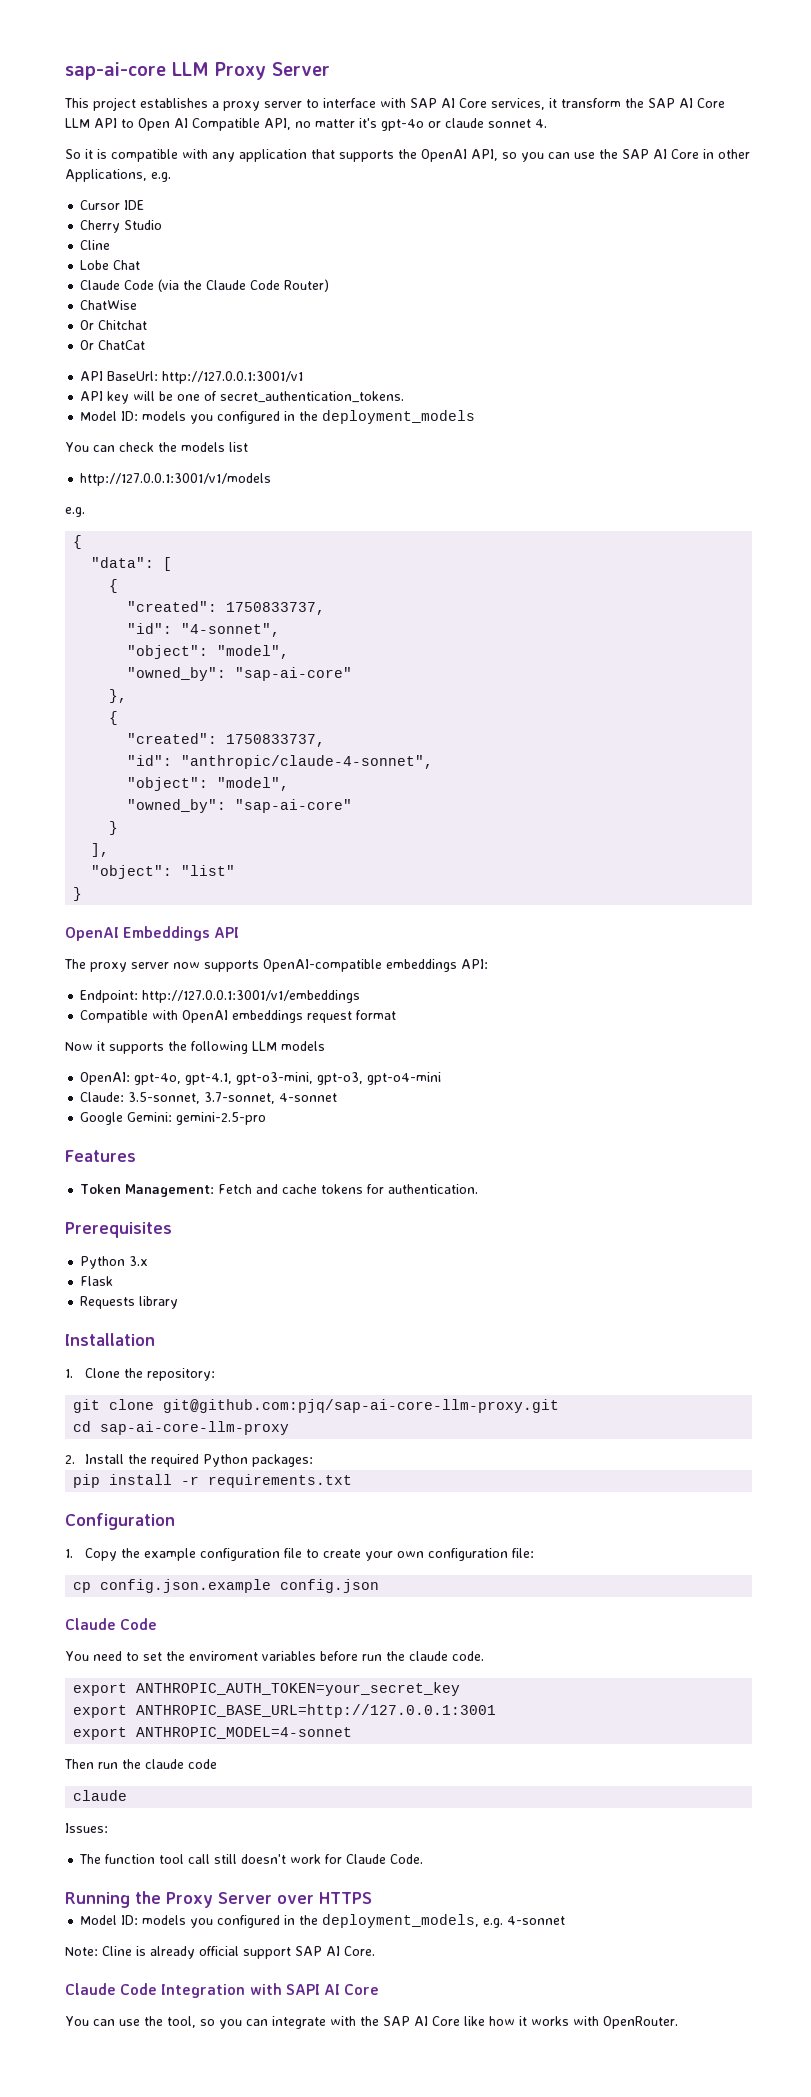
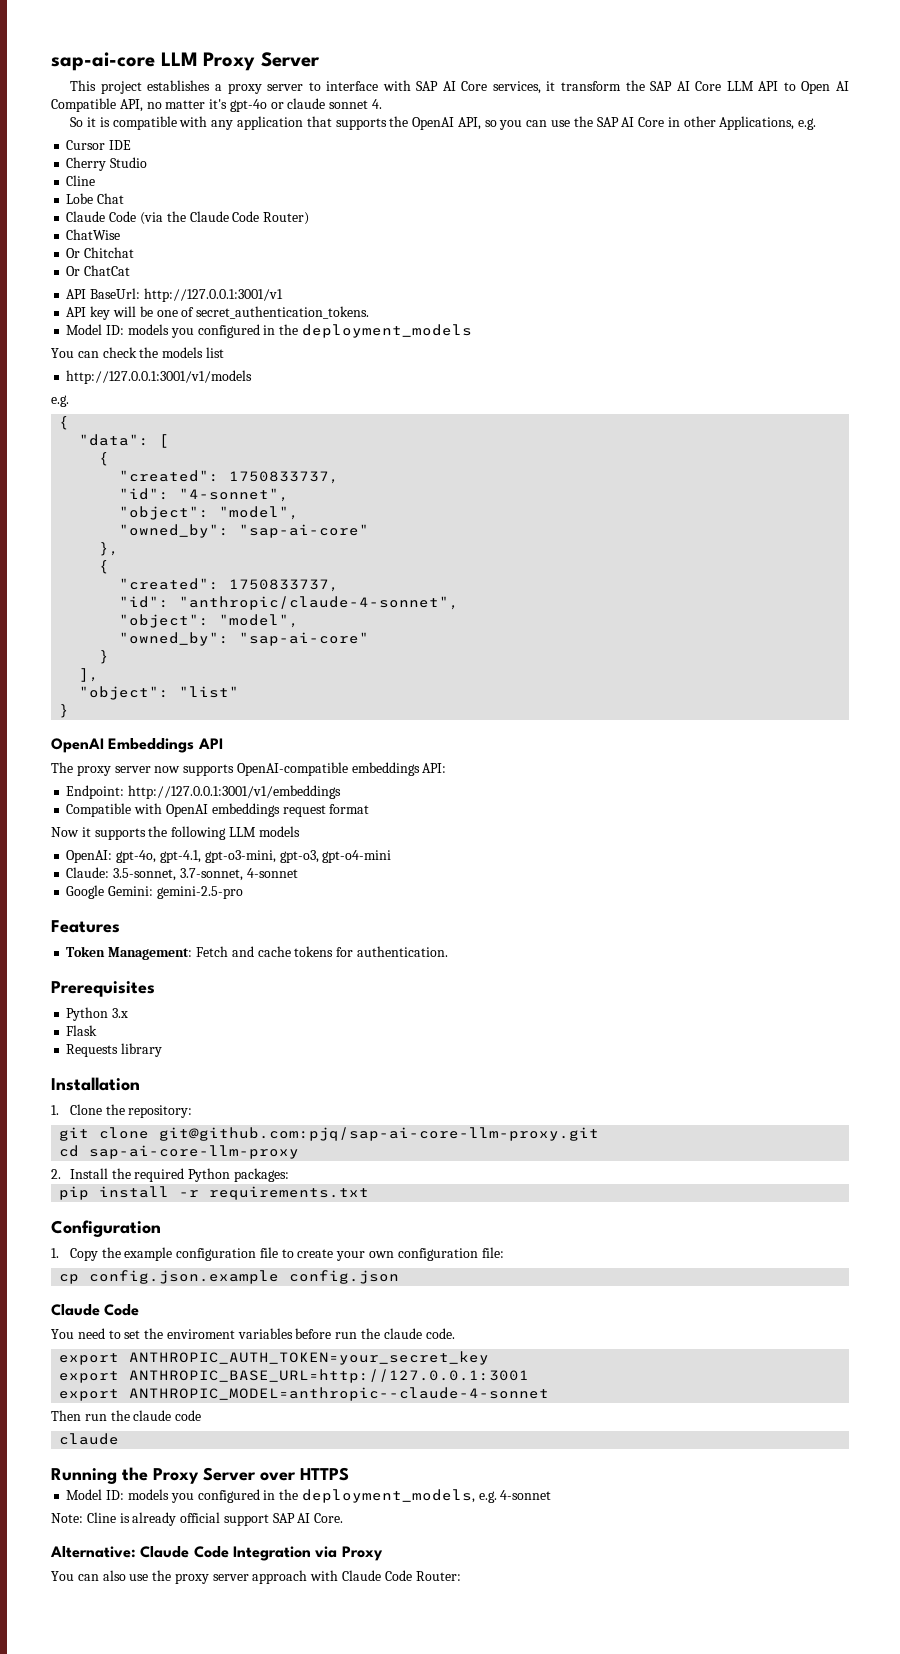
[136,1727,353,1739] ANTHROPIC_MODEL=4-sonnet -> [129,1387,550,1401] ANTHROPIC_MODEL=anthropic--claude-4-sonnet
[65,1823,108,1833] [79,1854,424,1864] // Issues: // The function tool call still doesn't work for Claude Code. -> (120, 1439) none
(375, 1951) none -> [50,1546,136,1558] Alternative:
[249,1983,380,1995] [65,2016,678,2029] with SAPI AI Core // You can use the tool, so you can integrate with the SAP AI Core like how it works with OpenRouter. -> [315,1546,383,1561] [51,1570,461,1584] via Proxy // You can also use the proxy server approach with Claude Code Router:

